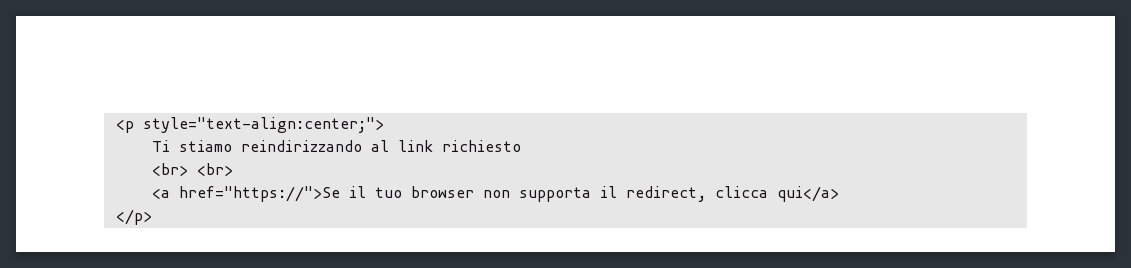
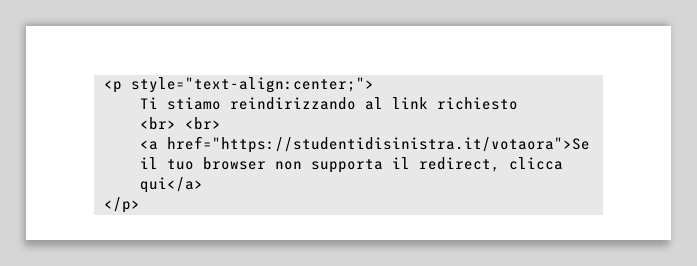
[178,186,340,202] href="https://">Se -> [166,136,590,153] href="https://studentidisinistra.it/votaora">Se

